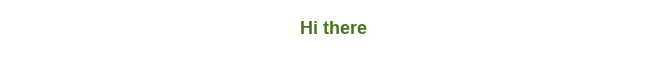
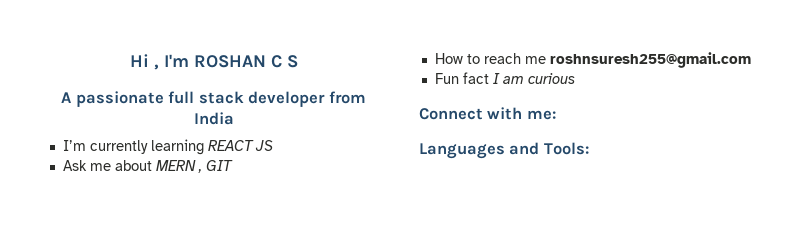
[322,21,367,34] there -> [153,54,298,70] [61,91,366,107] [193,112,234,125] [62,139,273,155] [62,160,233,173] [434,52,751,68] [434,72,575,84] [419,107,556,120] [419,142,589,159] , I'm ROSHAN C S // A passionate full stack developer from India // I’m currently learning REACT JS // Ask me about MERN , GIT // How to reach me roshnsuresh255@gmail.com // Fun fact I am curious // Connect with me: // Languages and Tools:

